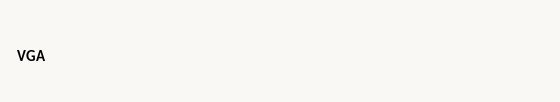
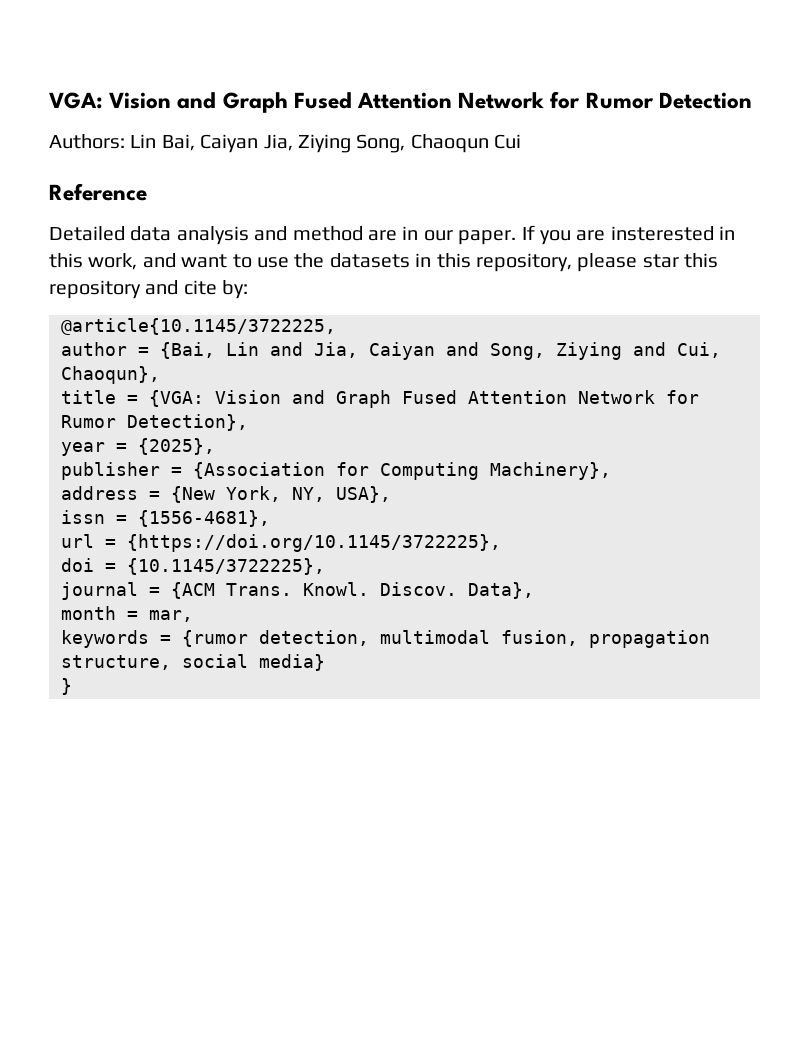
[17,50,46,61] VGA -> [49,91,752,113] [49,134,522,153] [49,183,147,201] [49,225,736,245] [49,253,719,272] [49,280,249,299] [61,318,336,335] [61,342,721,360] [61,366,160,384] [61,390,699,408] [61,414,248,431] [61,438,215,456] [61,462,611,480] [61,486,391,503] [61,510,270,527] [61,534,501,552] [61,558,325,575] [61,582,534,600] [61,606,193,622] [61,630,710,648] [61,654,325,671] [61,678,72,695] VGA: Vision and Graph Fused Attention Network for Rumor Detection // Authors: Lin Bai, Caiyan Jia, Ziying Song, Chaoqun Cui // Reference // Detailed data analysis and method are in our paper. If you are insterested in this work, and want to use the datasets in this repository, please star this repository and cite by: // @article{10.1145/3722225, // author = {Bai, Lin and Jia, Caiyan and Song, Ziying and Cui, Chaoqun}, // title = {VGA: Vision and Graph Fused Attention Network for Rumor Detection}, // year = {2025}, // publisher = {Association for Computing Machinery}, // address = {New York, NY, USA}, // issn = {1556-4681}, // url = {https://doi.org/10.1145/3722225}, // doi = {10.1145/3722225}, // journal = {ACM Trans. Knowl. Discov. Data}, // month = mar, // keywords = {rumor detection, multimodal fusion, propagation structure, social media} // }

